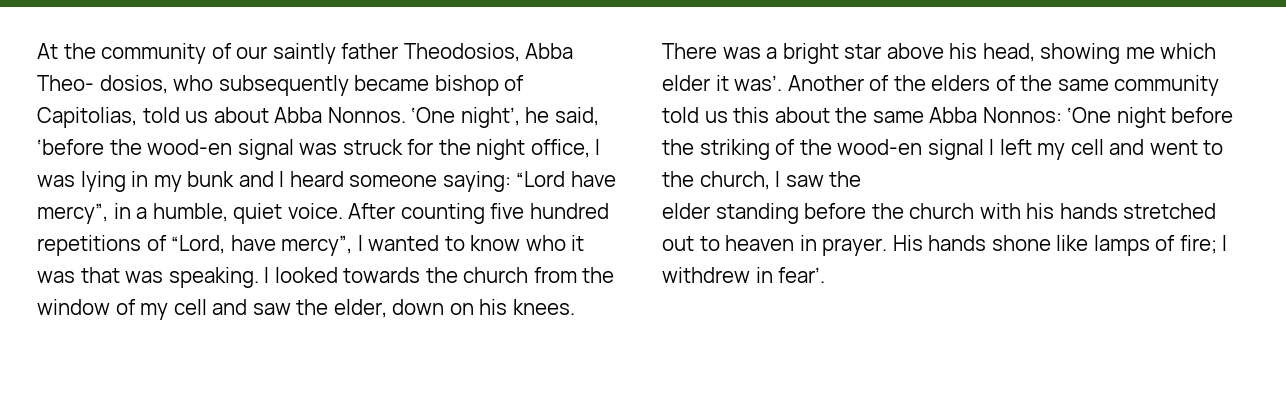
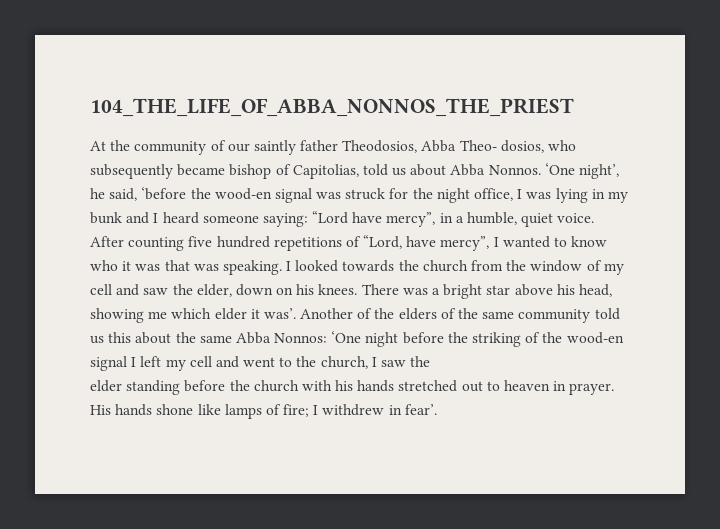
(37, 51) none -> [90,98,574,117] 104_THE_LIFE_OF_ABBA_NONNOS_THE_PRIEST //

